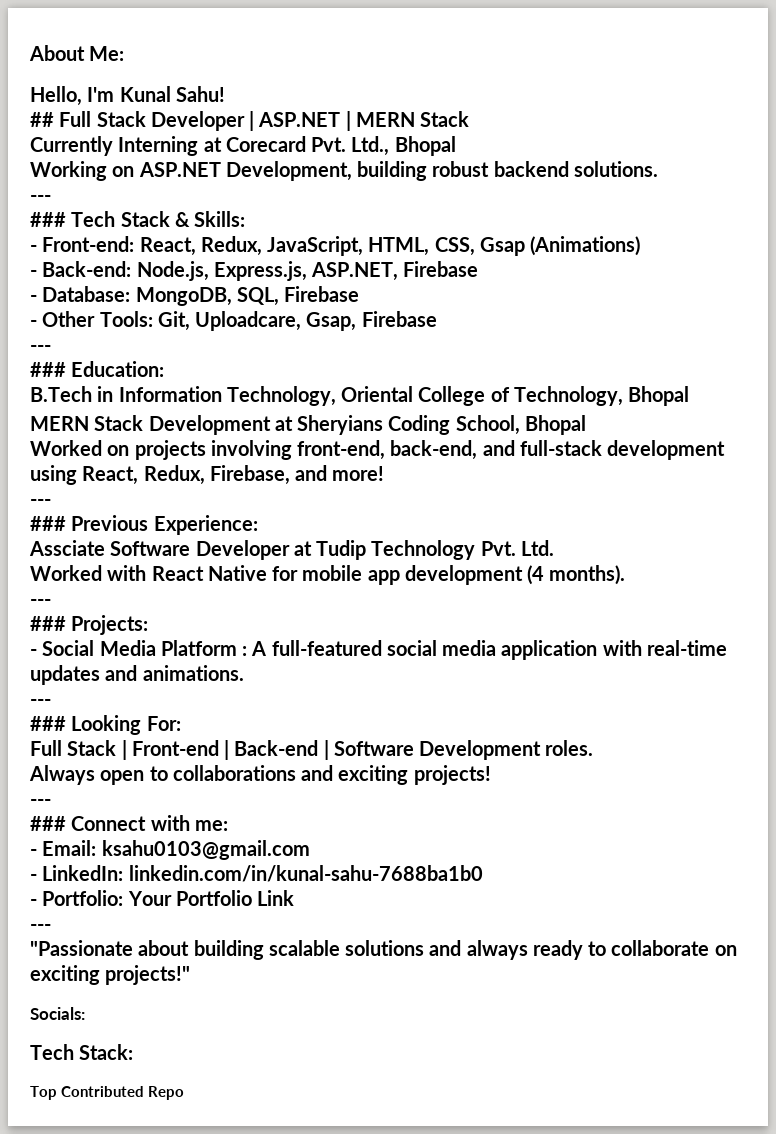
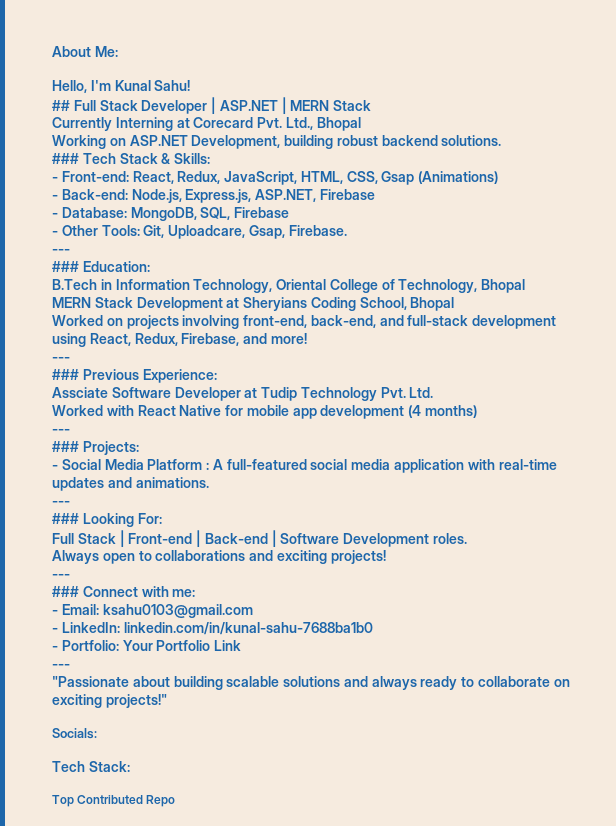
[30,195,51,202] // --- -> (502, 140) none
[361,311,437,327] Firebase -> [288,225,347,236] Firebase.
[549,565,626,585] months). -> [425,405,478,418] months)

